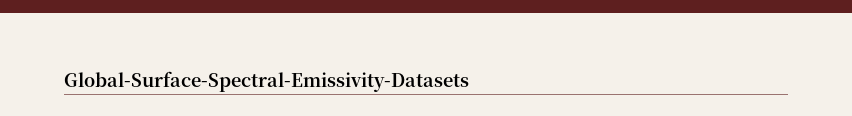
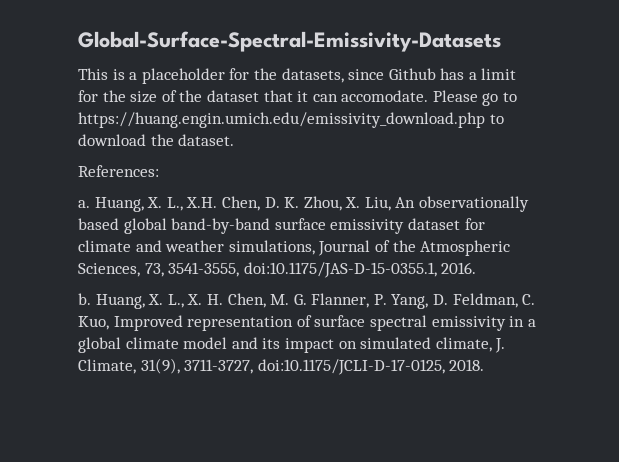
(469, 81) none -> [78,68,517,84] [78,90,518,106] [78,112,504,128] [78,134,235,146] [78,165,159,177] [78,196,530,212] [78,218,485,234] [78,240,511,256] [78,262,477,278] [78,293,536,309] [78,315,536,331] [78,337,506,353] [78,358,485,375] // This is a placeholder for the datasets, since Github has a limit for the size of the dataset that it can accomodate. Please go to https://huang.engin.umich.edu/emissivity_download.php to download the dataset. // References: // a. Huang, X. L., X.H. Chen, D. K. Zhou, X. Liu, An observationally based global band-by-band surface emissivity dataset for climate and weather simulations, Journal of the Atmospheric Sciences, 73, 3541-3555, doi:10.1175/JAS-D-15-0355.1, 2016. // b. Huang, X. L., X. H. Chen, M. G. Flanner, P. Yang, D. Feldman, C. Kuo, Improved representation of surface spectral emissivity in a global climate model and its impact on simulated climate, J. Climate, 31(9), 3711-3727, doi:10.1175/JCLI-D-17-0125, 2018.

